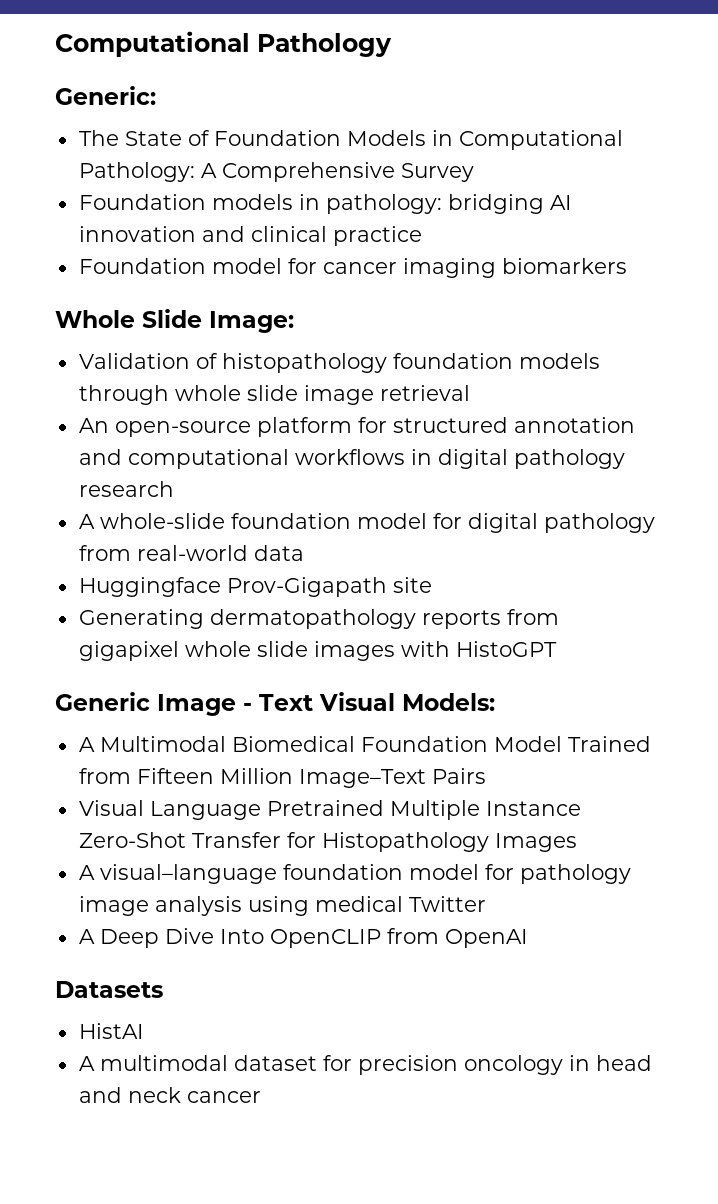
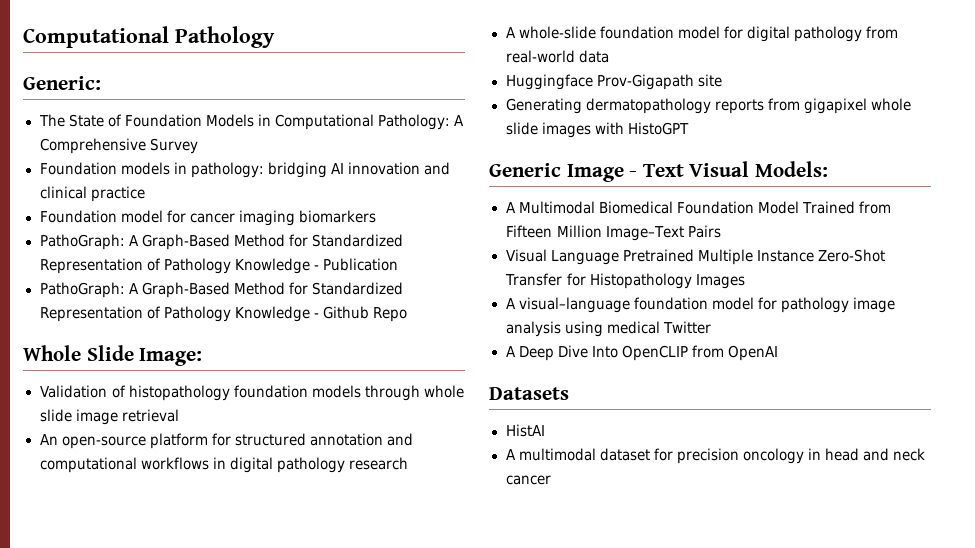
(627, 266) none -> [39,234,403,250] [39,258,398,274] [39,282,403,298] [39,306,407,322] // PathoGraph: A Graph-Based Method for Standardized Representation of Pathology Knowledge - Publication // PathoGraph: A Graph-Based Method for Standardized Representation of Pathology Knowledge - Github Repo

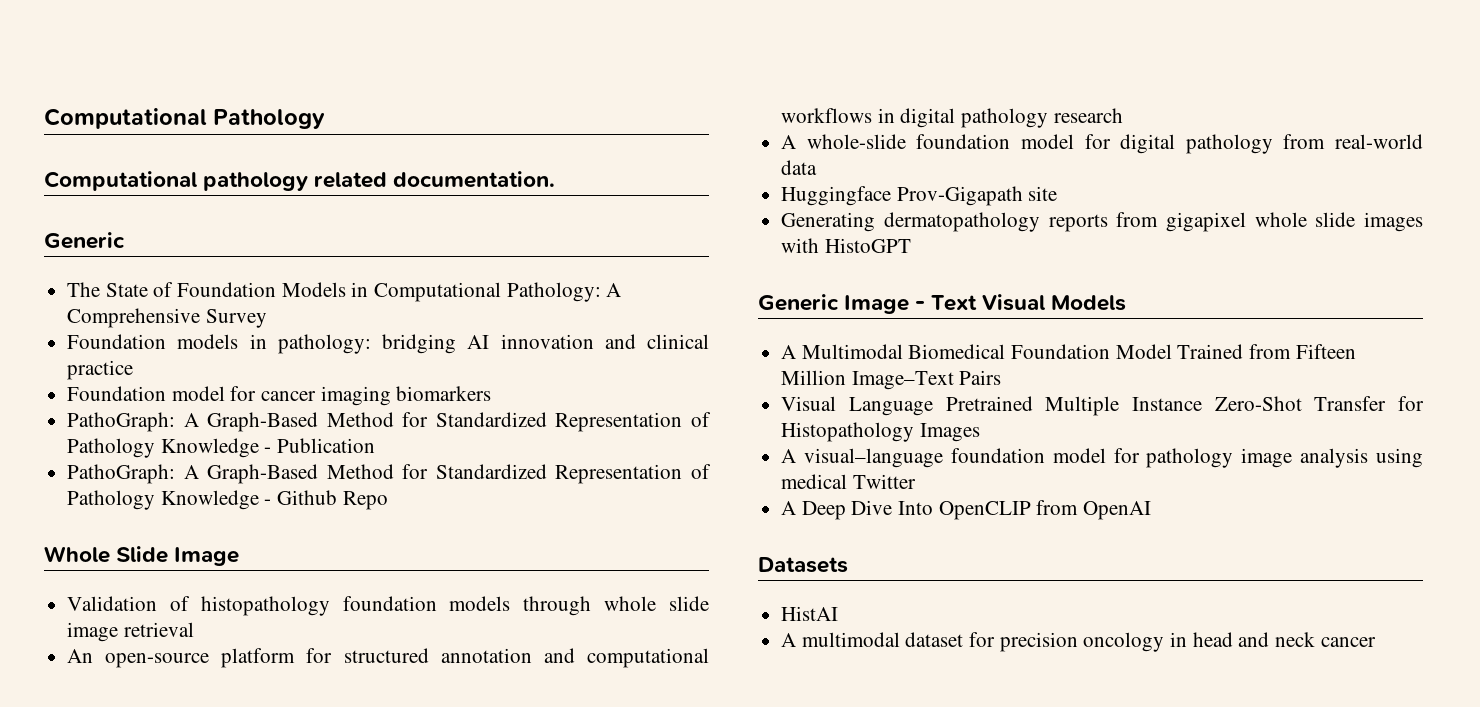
[23,76,101,90] Generic: -> [44,171,556,191] [44,232,125,249] Computational pathology related documentation. // Generic
[139,348,203,366] Image: -> [174,547,240,566] Image
[754,161,828,177] Models: -> [1051,295,1127,311] Models

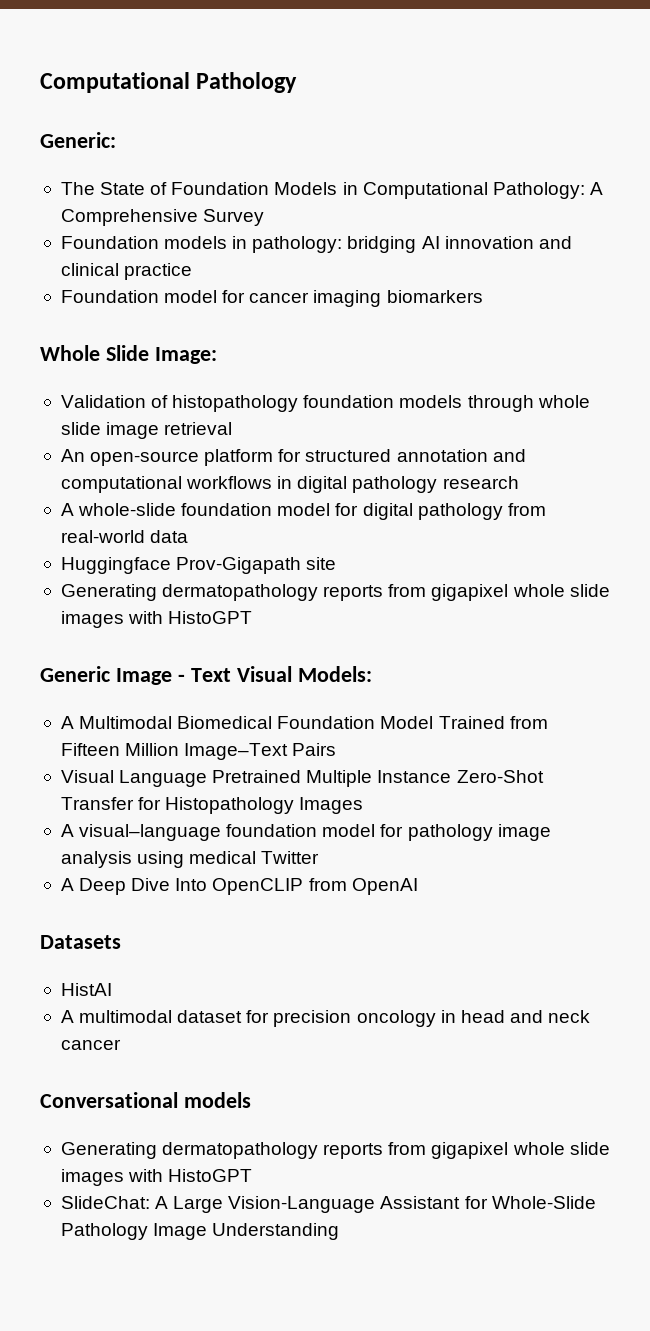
[44,171,556,191] [44,232,125,249] Computational pathology related documentation. // Generic -> [40,132,116,148] Generic:
[67,412,711,432] [67,438,376,458] [67,464,711,484] [67,490,388,510] // PathoGraph: A Graph-Based Method for Standardized Representation of Pathology Knowledge - Publication // PathoGraph: A Graph-Based Method for Standardized Representation of Pathology Knowledge - Github Repo -> (483, 296) none
[174,547,240,566] Image -> [154,347,217,364] Image:
[1051,295,1127,311] Models -> [297,666,372,682] Models:
(1376, 642) none -> [40,1092,251,1108] [60,1142,610,1159] [60,1169,253,1186] [60,1196,596,1213] [60,1223,340,1240] // Conversational models // Generating dermatopathology reports from gigapixel whole slide images with HistoGPT // SlideChat: A Large Vision-Language Assistant for Whole-Slide Pathology Image Understanding

